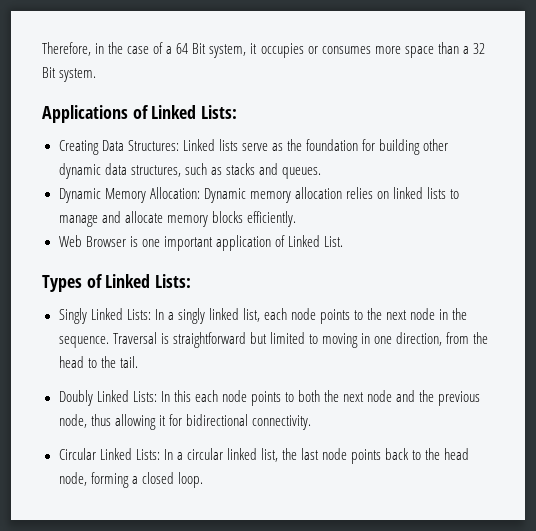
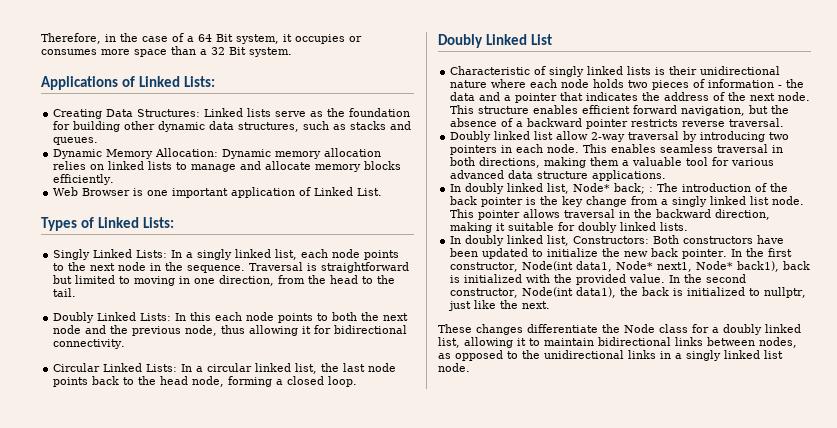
(203, 480) none -> [438,34,552,48] [450,66,781,77] [450,79,805,90] [450,92,811,103] [450,105,790,116] [450,118,785,129] [450,131,790,142] [450,144,784,155] [450,157,775,168] [450,170,667,181] [450,183,789,194] [450,196,805,207] [450,209,771,220] [450,222,689,233] [450,235,785,246] [450,248,793,259] [450,261,811,272] [450,274,747,285] [450,287,807,298] [448,300,551,311] [438,324,801,335] [438,337,797,348] [438,350,783,361] [438,363,470,372] // Doubly Linked List // Characteristic of singly linked lists is their unidirectional nature where each node holds two pieces of information - the data and a pointer that indicates the address of the next node. This structure enables efficient forward navigation, but the absence of a backward pointer restricts reverse traversal. // Doubly linked list allow 2-way traversal by introducing two pointers in each node. This enables seamless traversal in both directions, making them a valuable tool for various advanced data structure applications. // In doubly linked list, Node* back; : The introduction of the back pointer is the key change from a singly linked list node. This pointer allows traversal in the backward direction, making it suitable for doubly linked lists. // In doubly linked list, Constructors: Both constructors have been updated to initialize the new back pointer. In the first constructor, Node(int data1, Node* next1, Node* back1), back is initialized with the provided value. In the second constructor, Node(int data1), the back is initialized to nullptr, just like the next. // These changes differentiate the Node class for a doubly linked list, allowing it to maintain bidirectional links between nodes, as opposed to the unidirectional links in a singly linked list node.

